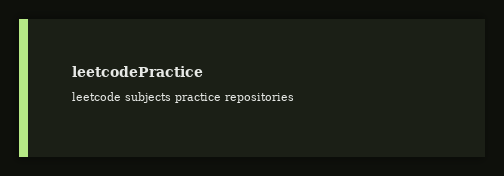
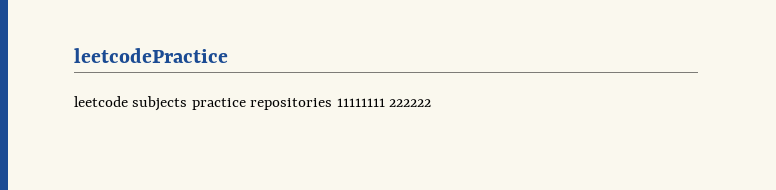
(294, 98) none -> [336,98,432,107] 11111111 222222

